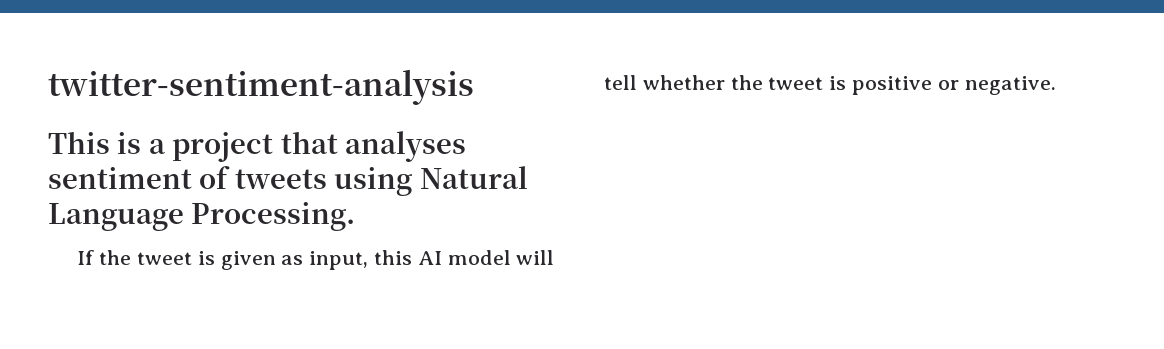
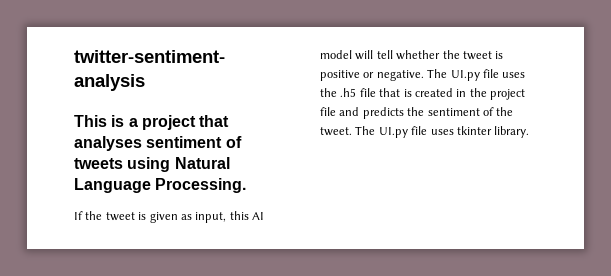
(1056, 85) none -> [427,69,526,81] [320,88,525,100] [320,107,514,119] [320,126,530,138] The UI.py file uses the .h5 file that is created in the project file and predicts the sentiment of the tweet. The UI.py file uses tkinter library.

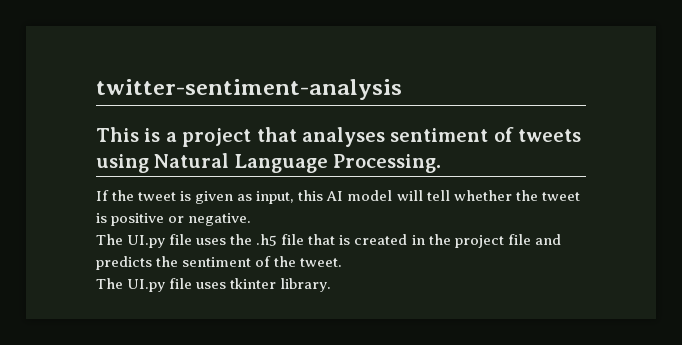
(424, 75) none -> (252, 219) //
(352, 131) none -> (343, 262) //

